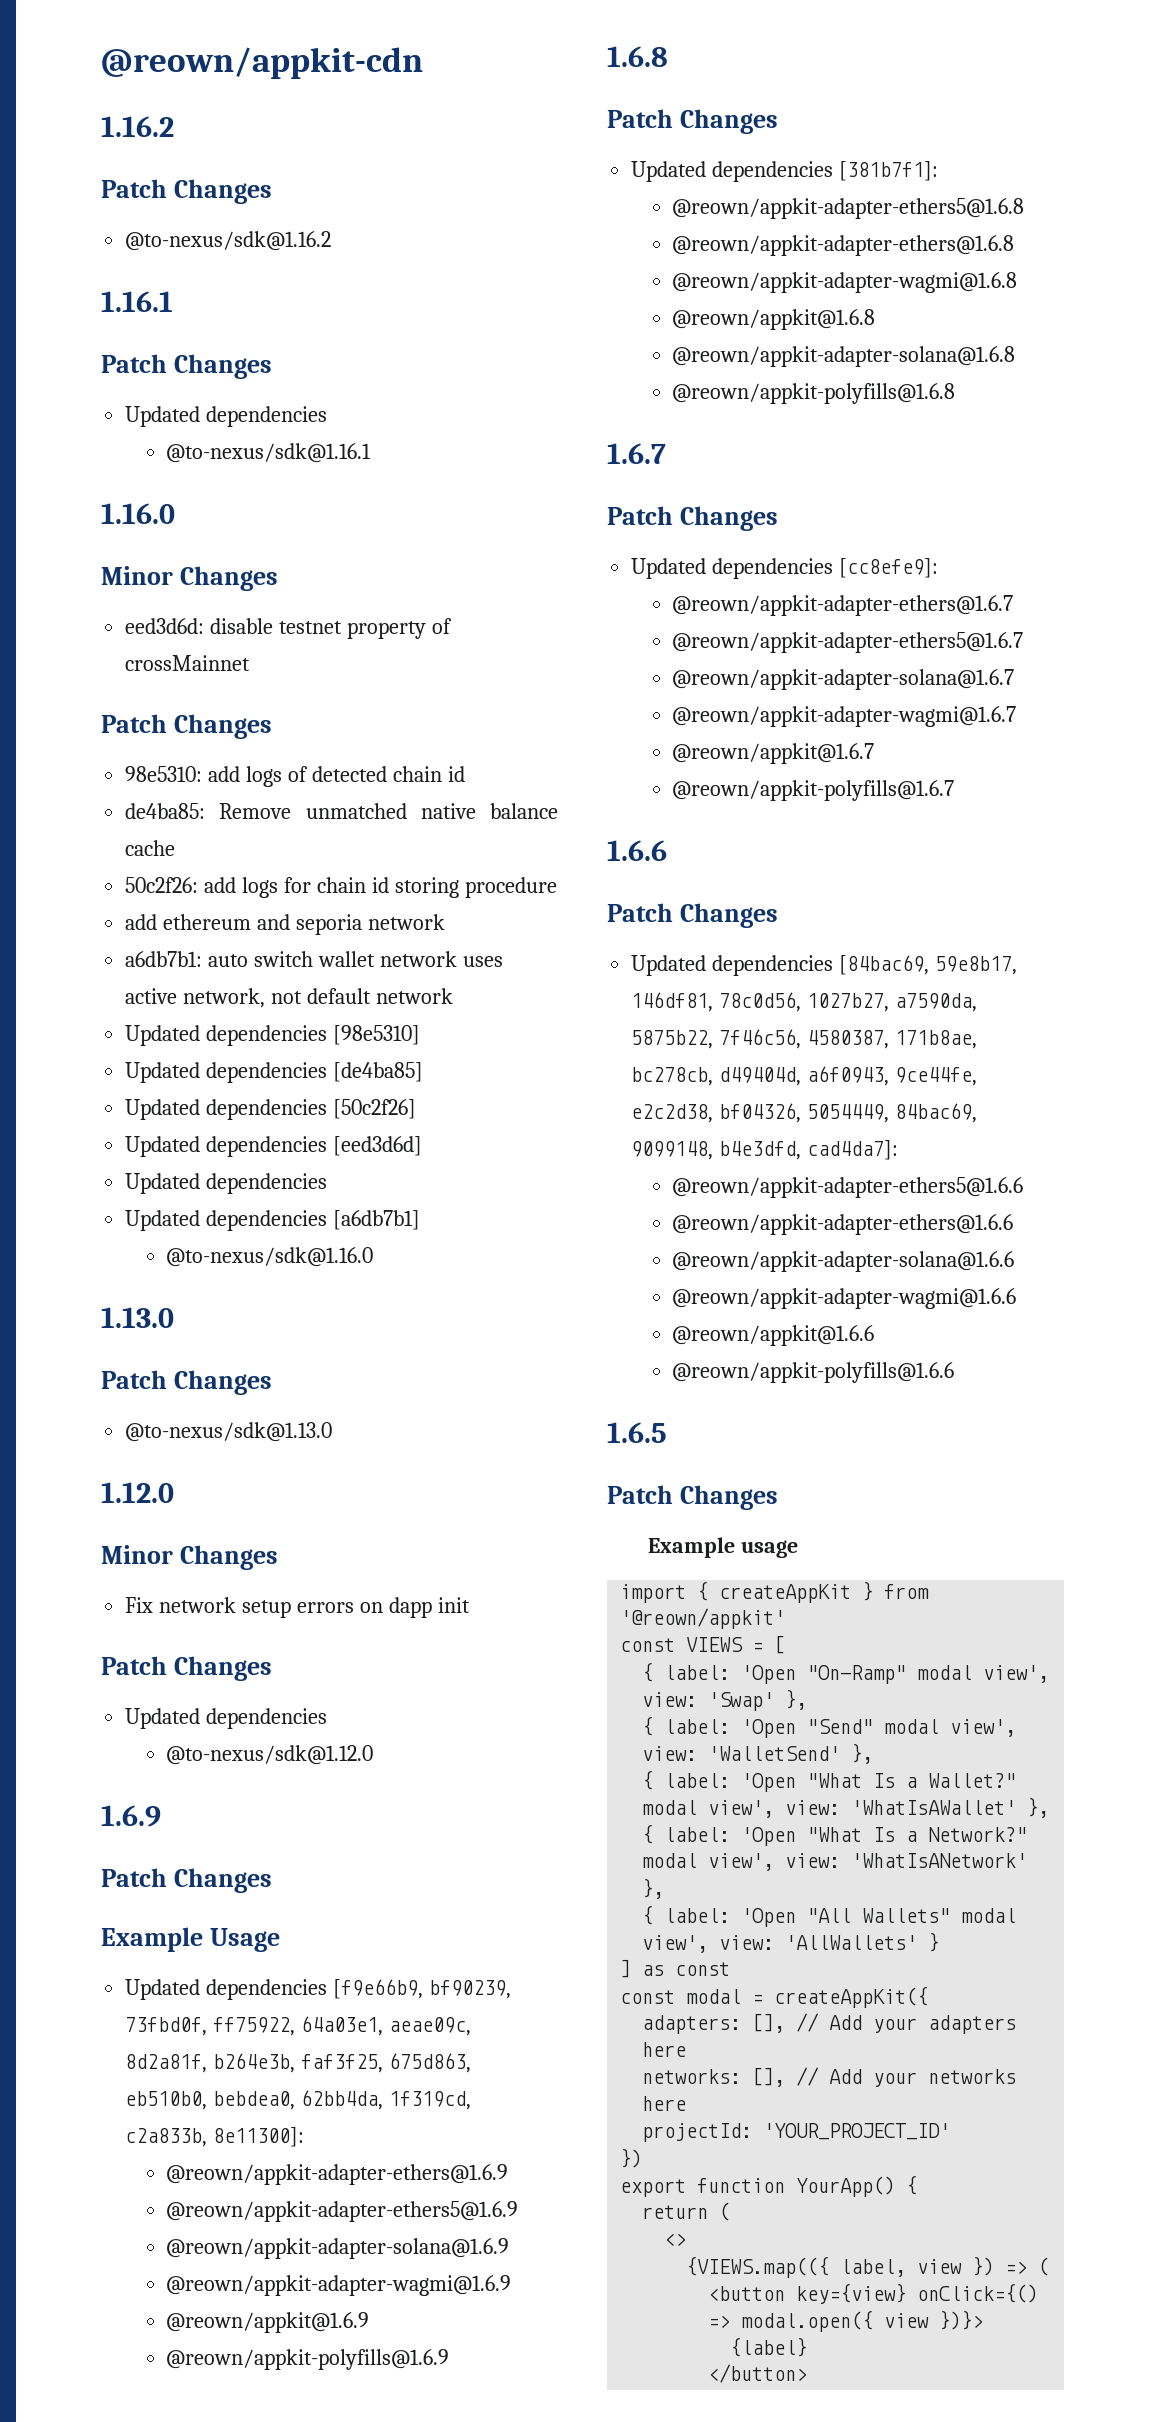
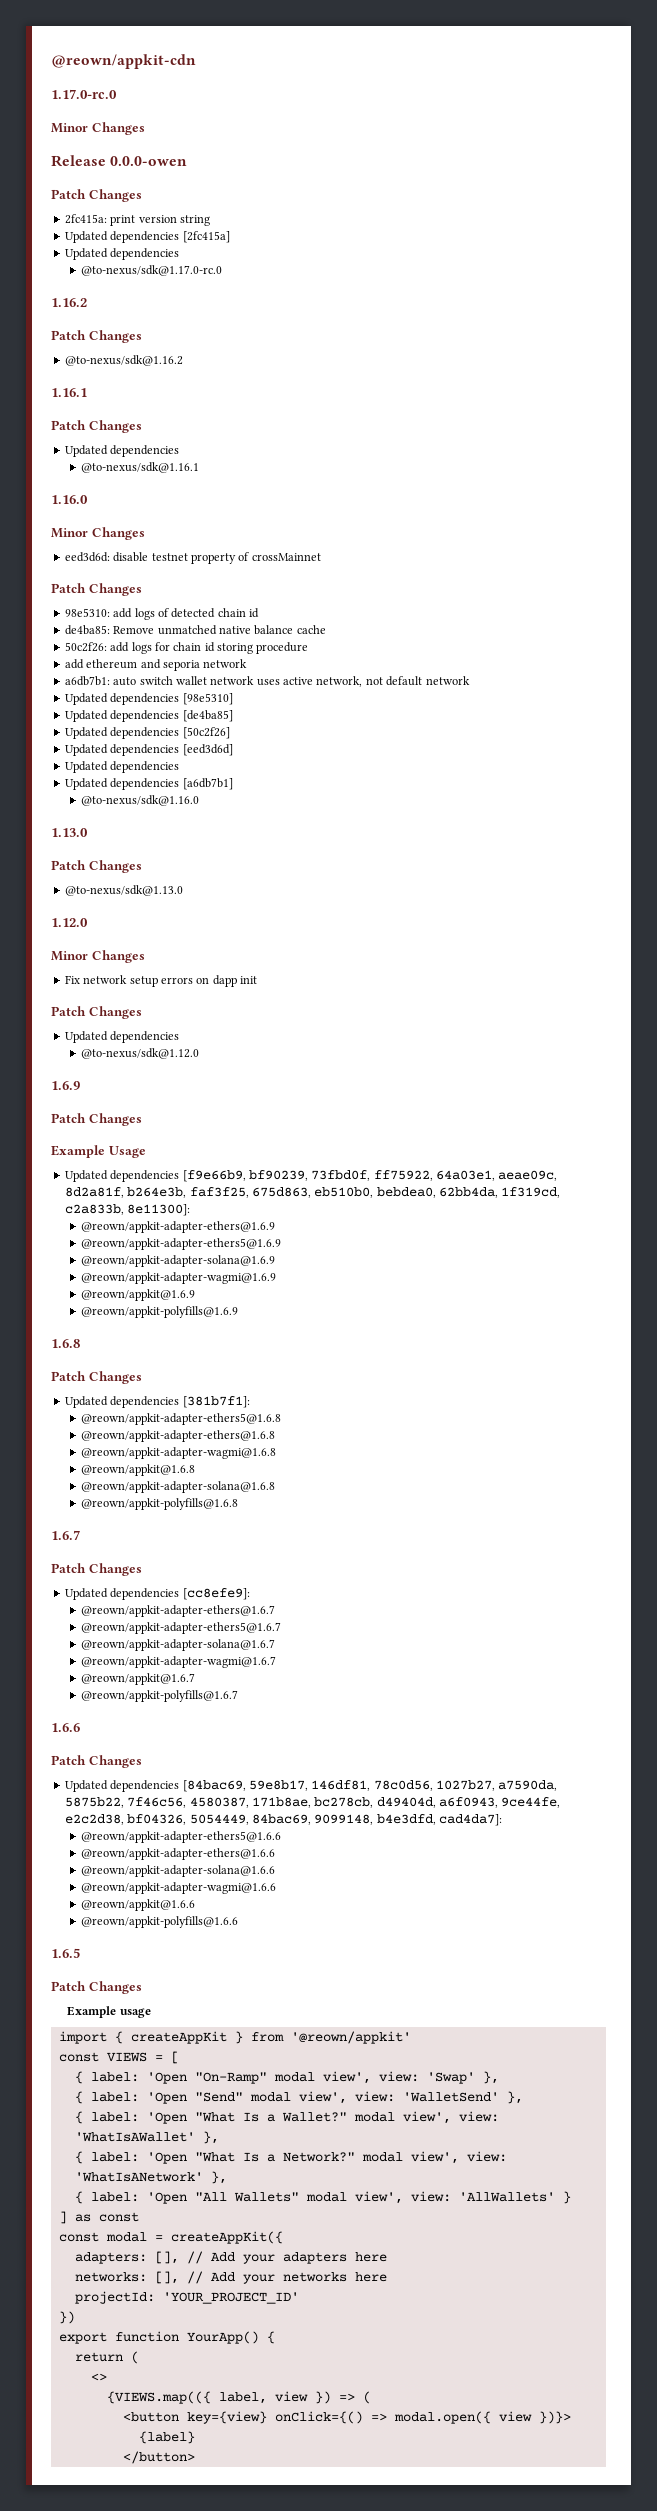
(423, 63) none -> [51,89,117,99] [51,122,145,135] [51,155,188,167] [51,189,142,202] [64,214,210,226] [64,231,230,243] [64,248,180,260] [80,265,222,276] // 1.17.0-rc.0 // Minor Changes // Release 0.0.0-owen // Patch Changes // 2fc415a: print version string // Updated dependencies [2fc415a] // Updated dependencies // @to-nexus/sdk@1.17.0-rc.0

